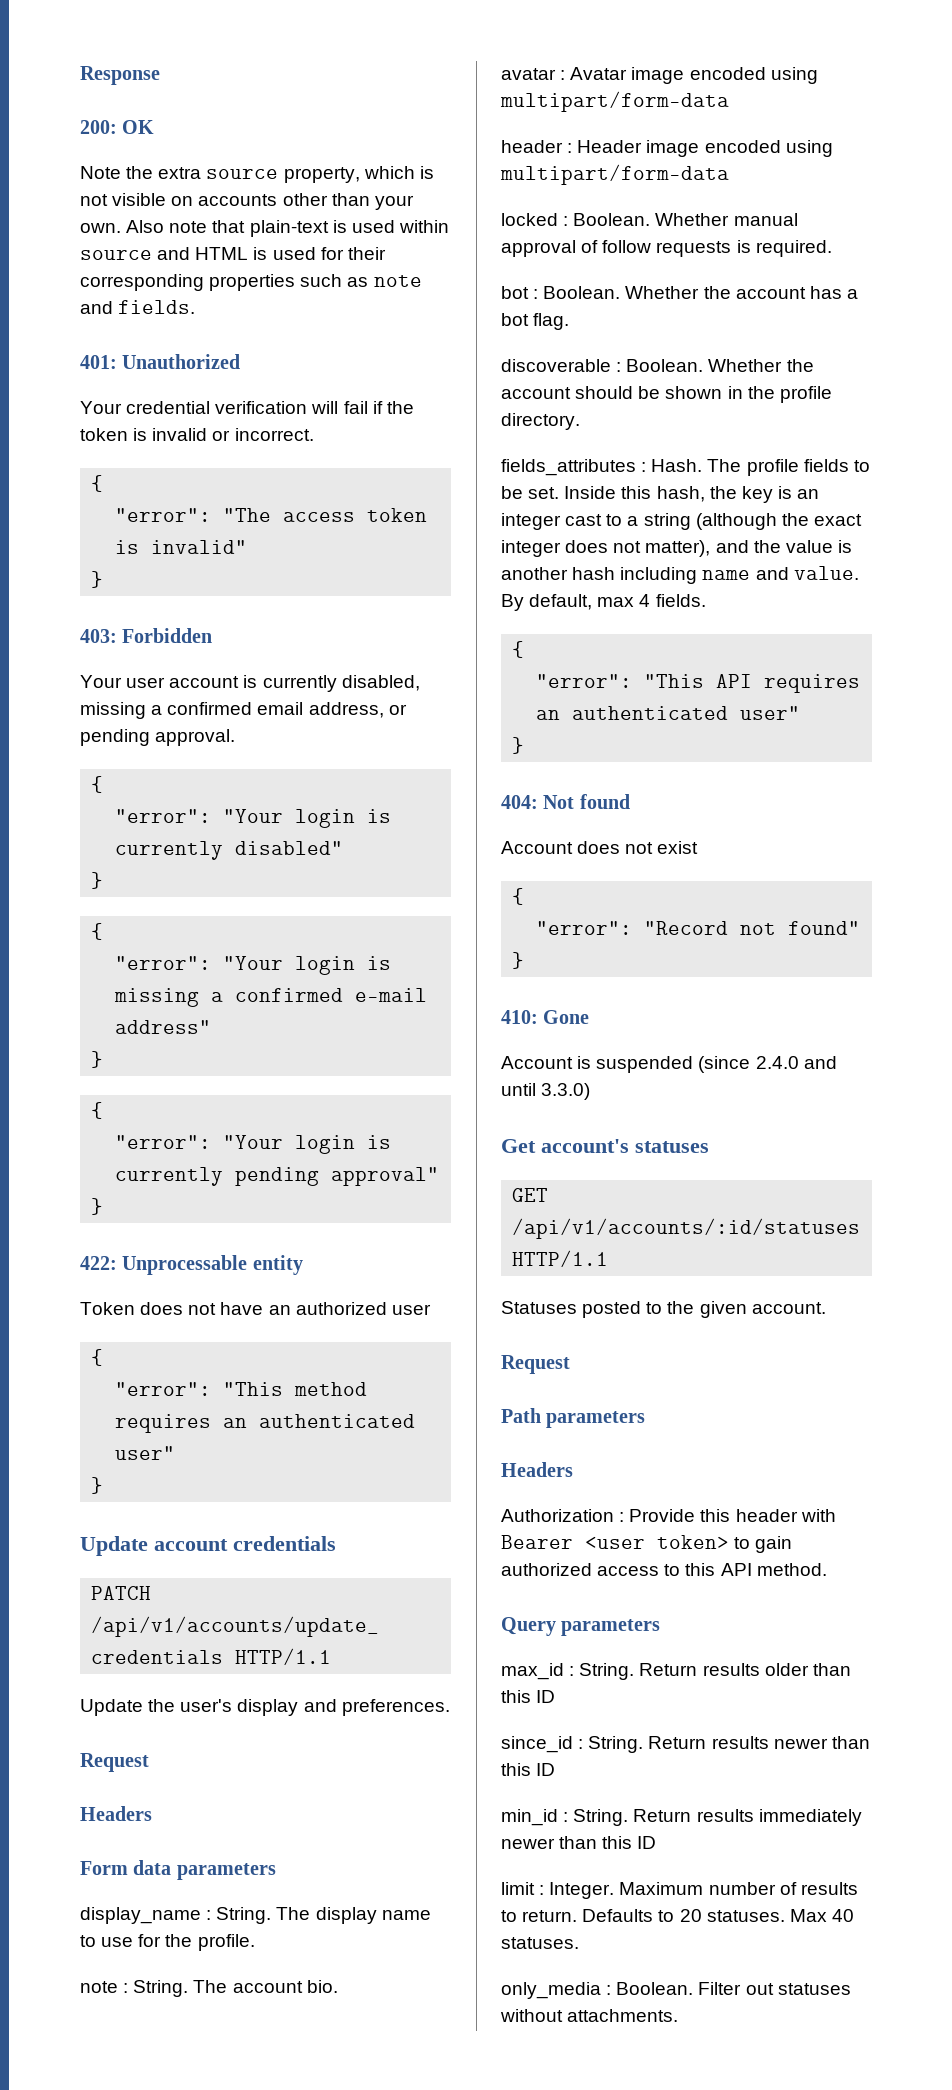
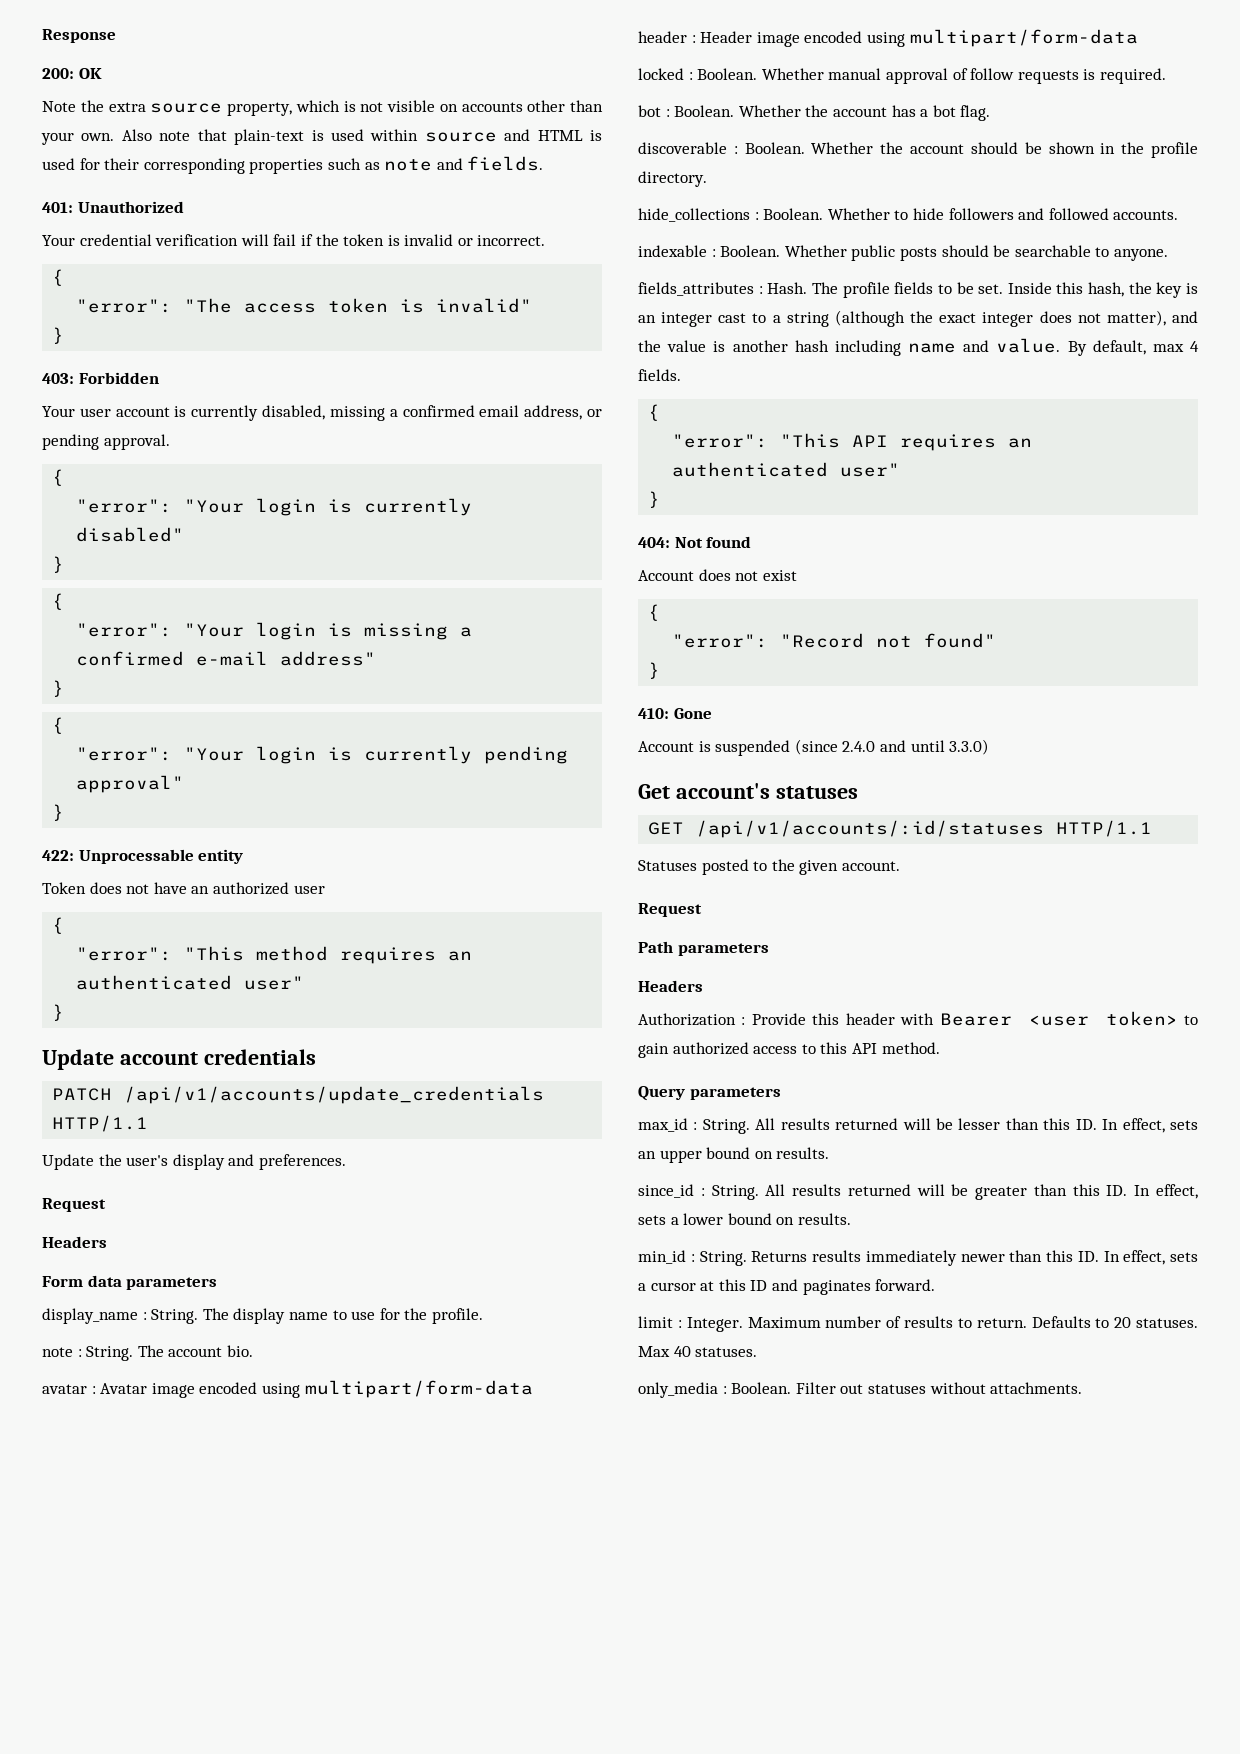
(580, 421) none -> [638,208,1179,222] [638,245,1168,261] // hide_collections : Boolean. Whether to hide followers and followed accounts. // indexable : Boolean. Whether public posts should be searchable to anyone.
[639,1663,851,1676] [501,1690,556,1703] [501,1736,870,1753] [501,1763,556,1776] Return results older than this ID // since_id : String. Return results newer than this ID -> [755,1118,1198,1133] [638,1147,830,1163] [638,1184,1198,1200] [638,1213,851,1225] All results returned will be lesser than this ID. In effect, sets an upper bound on results. // since_id : String. All results returned will be greater than this ID. In effect, sets a lower bound on results.
[633,1809,692,1822] Return -> [751,1251,808,1262] Returns
[637,1836,657,1849] ID -> [1077,1250,1198,1265] [638,1279,936,1295] ID. In effect, sets a cursor at this ID and paginates forward.

